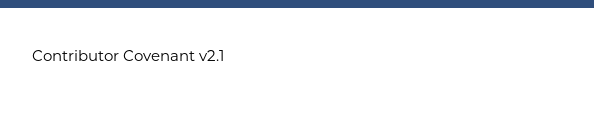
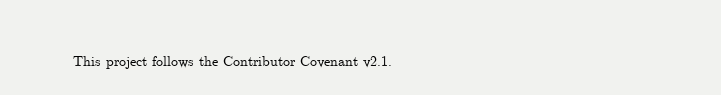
(32, 55) none -> [73,56,218,69] This project follows the
[199,50,225,61] v2.1 -> [363,56,392,68] v2.1.

